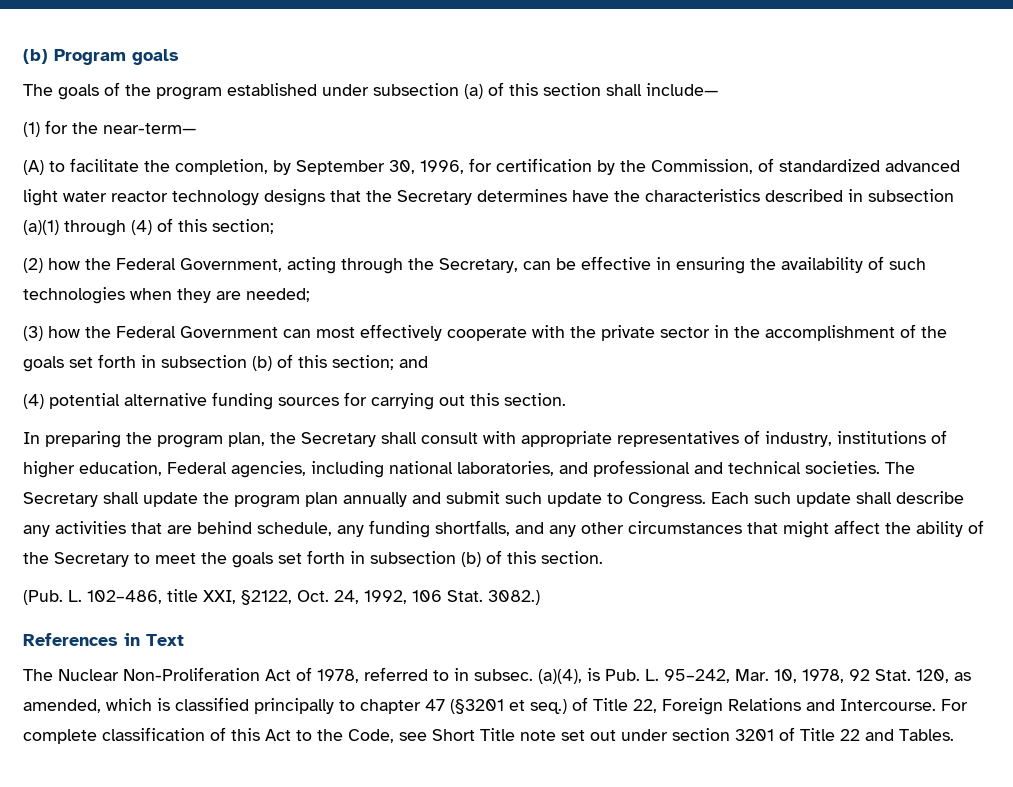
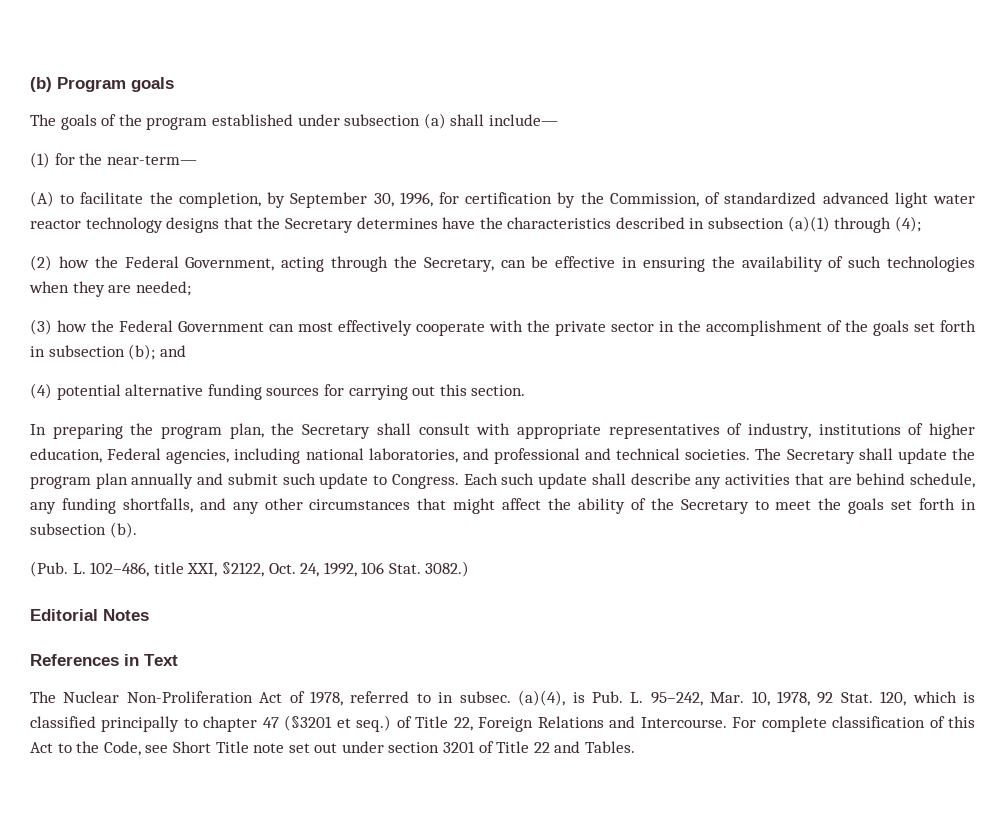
[488,82,601,96] of this section -> (446, 121) none
[131,218,274,235] (4) of this section; -> [894,216,921,232] (4);
[252,354,394,371] (b) of this section; -> [128,344,156,360] (b);
[461,550,603,567] (b) of this section. -> [109,522,137,538] (b).
(540, 597) none -> [30,609,149,621] // Editorial Notes
[954,672,971,681] [23,699,101,713] as amended, -> (907, 698) none

